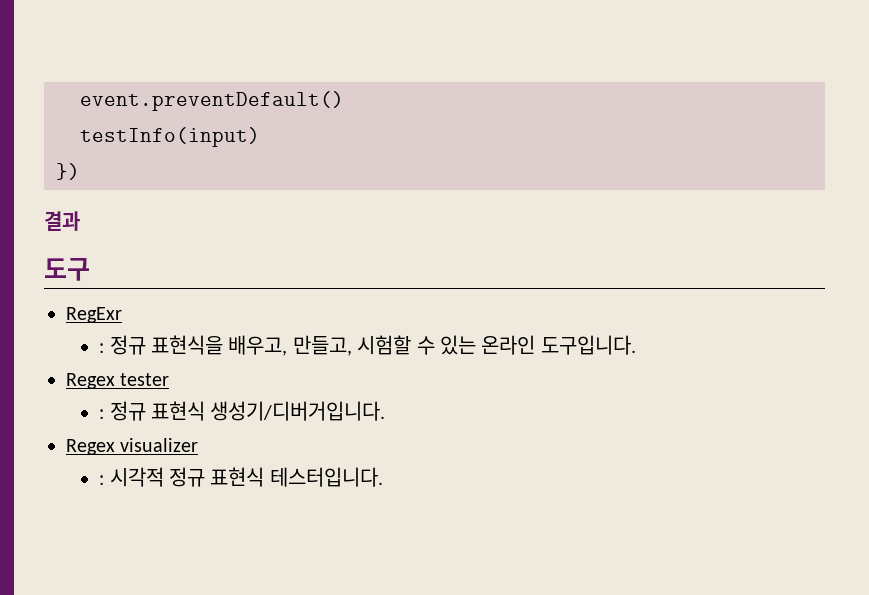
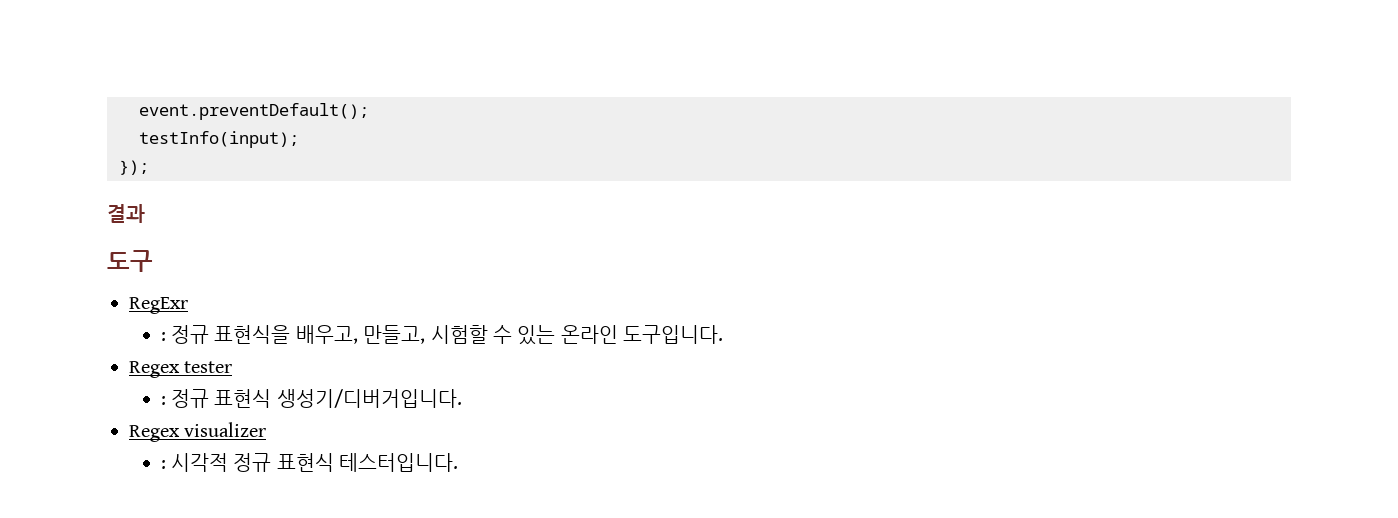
[80,91,344,111] [80,127,260,147] [56,163,80,180] event.preventDefault() // testInfo(input) // }) -> [139,103,369,120] [139,131,299,148] [119,160,149,175] event.preventDefault(); // testInfo(input); // });

